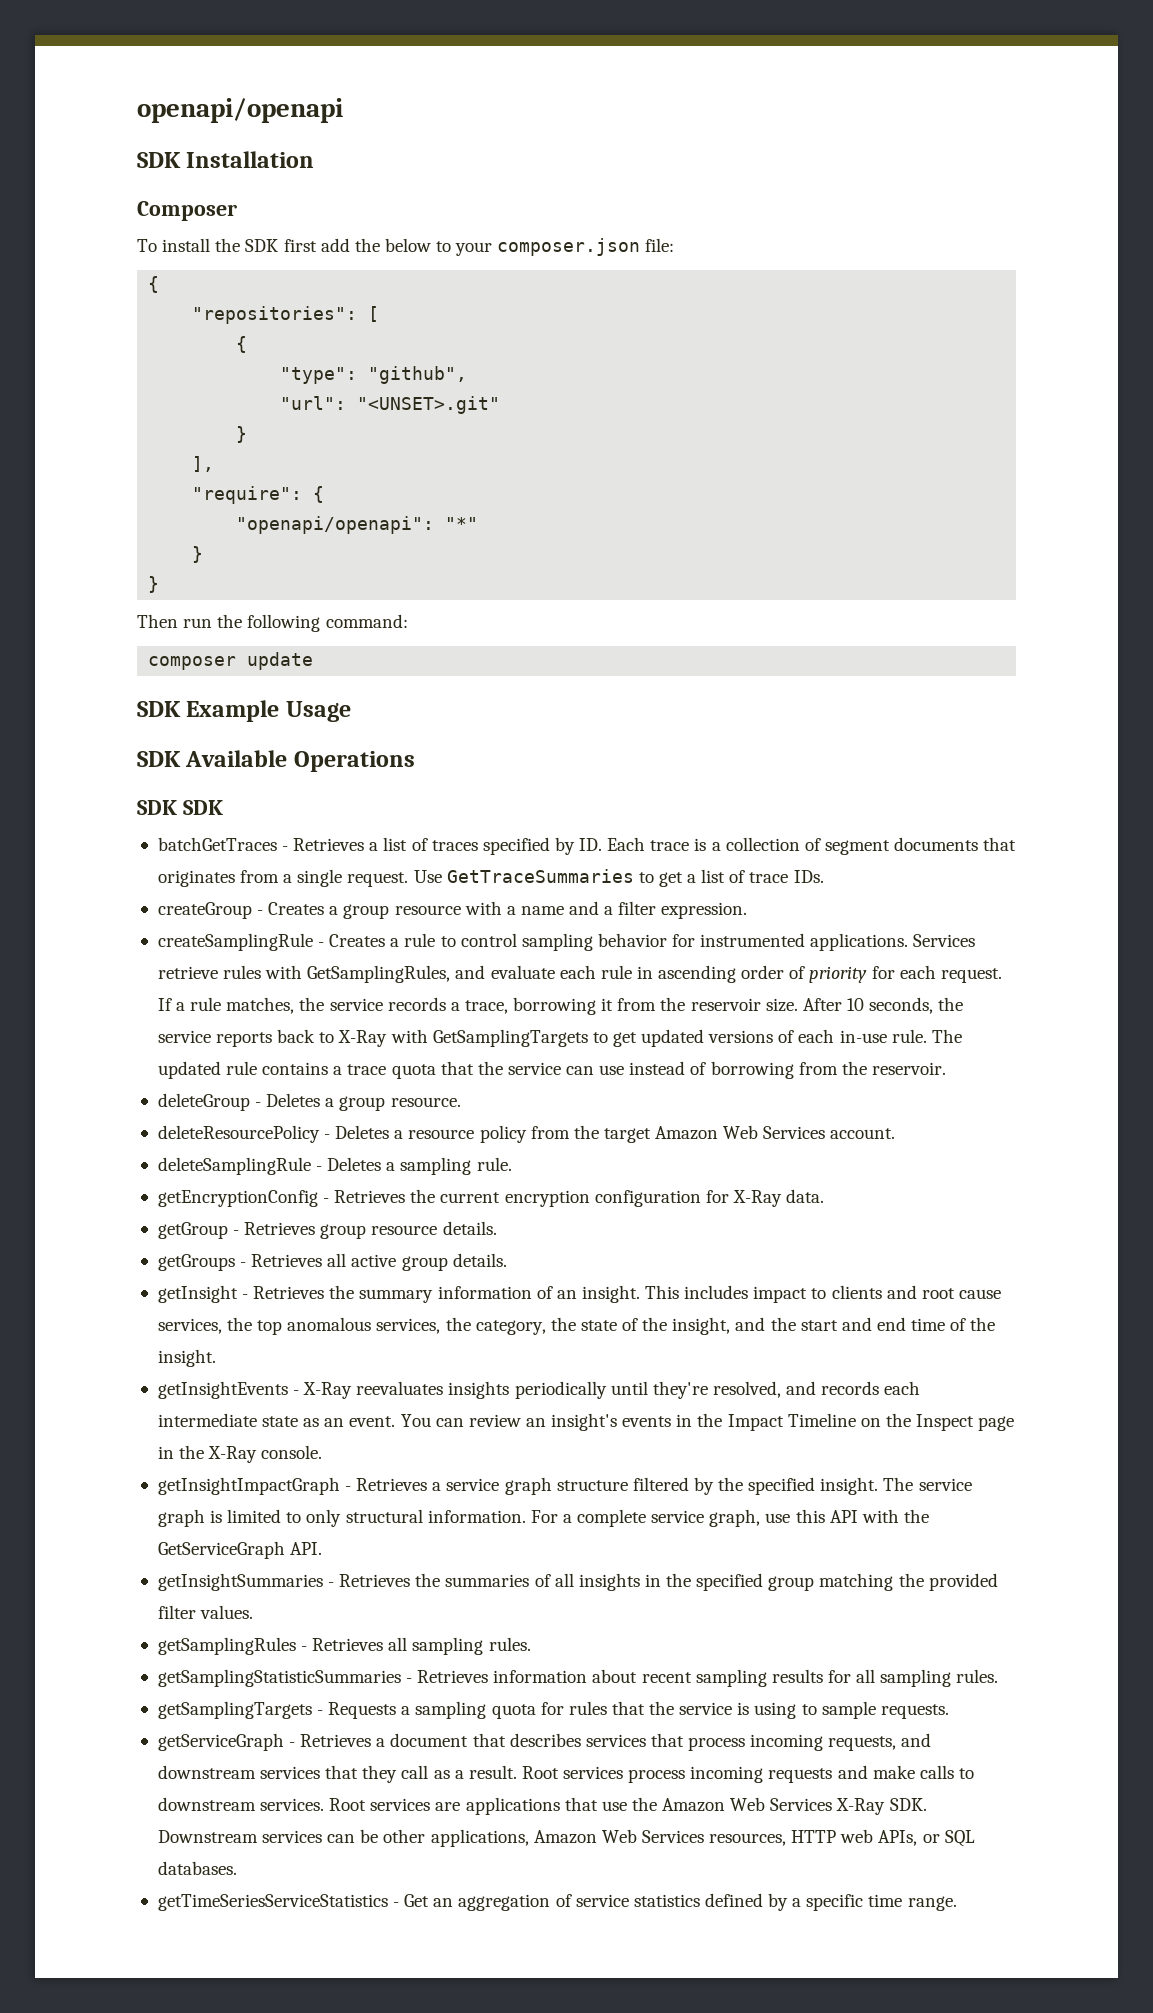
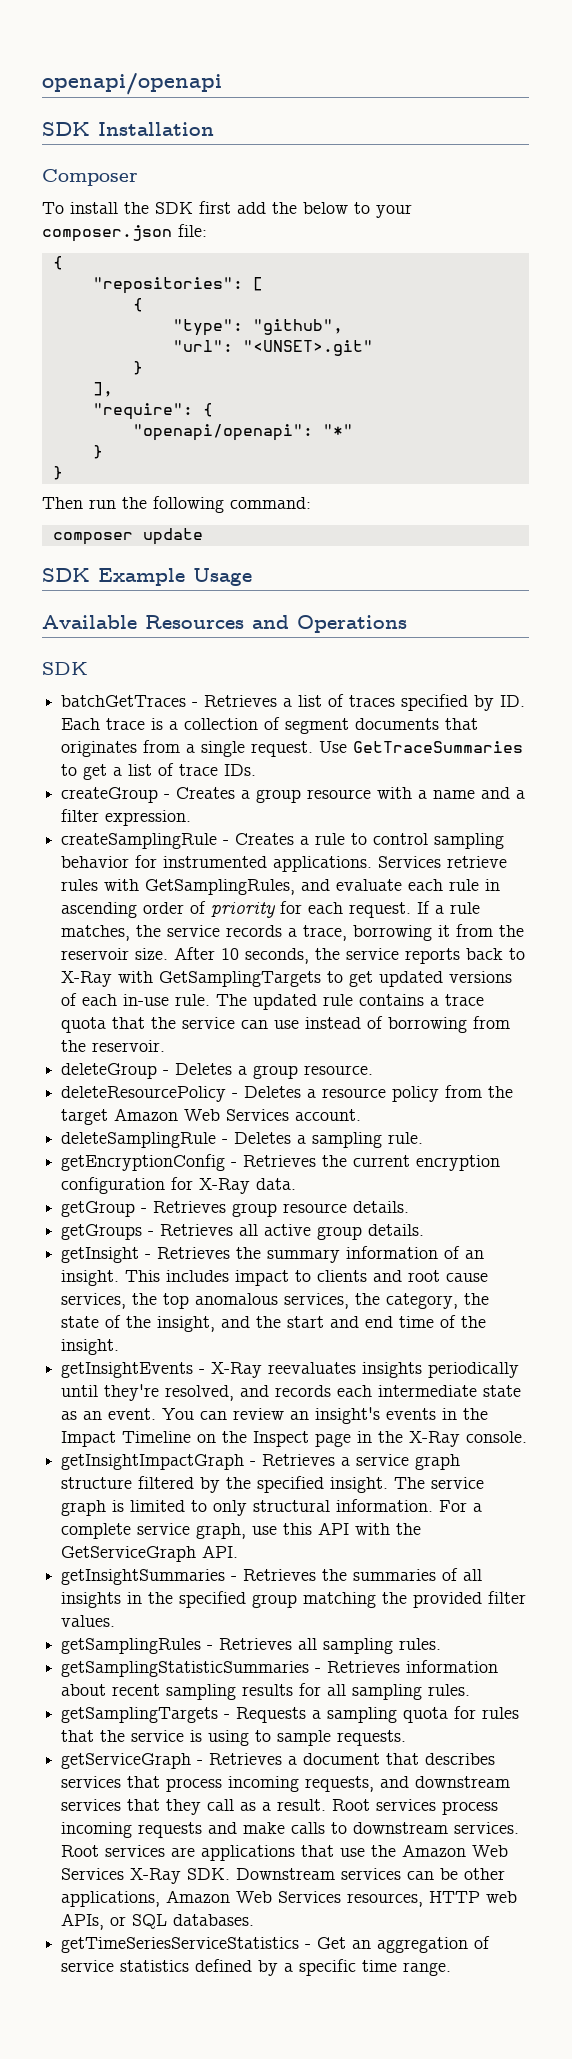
[137,750,288,767] SDK Available -> [42,615,289,629] Available Resources and
[182,800,223,815] SDK -> (88, 668) none

